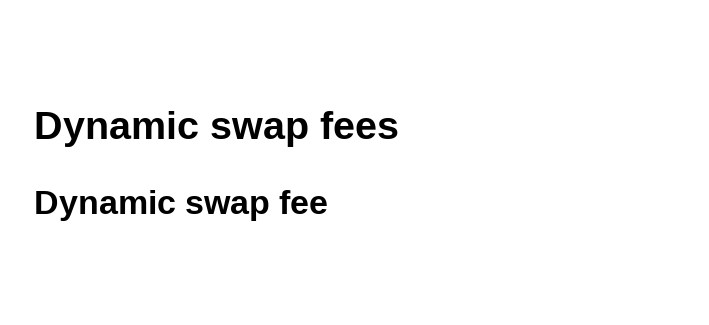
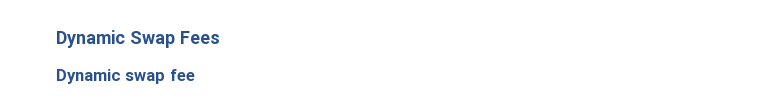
[34,111,399,147] Dynamic swap fees -> [56,30,220,48] Dynamic Swap Fees

